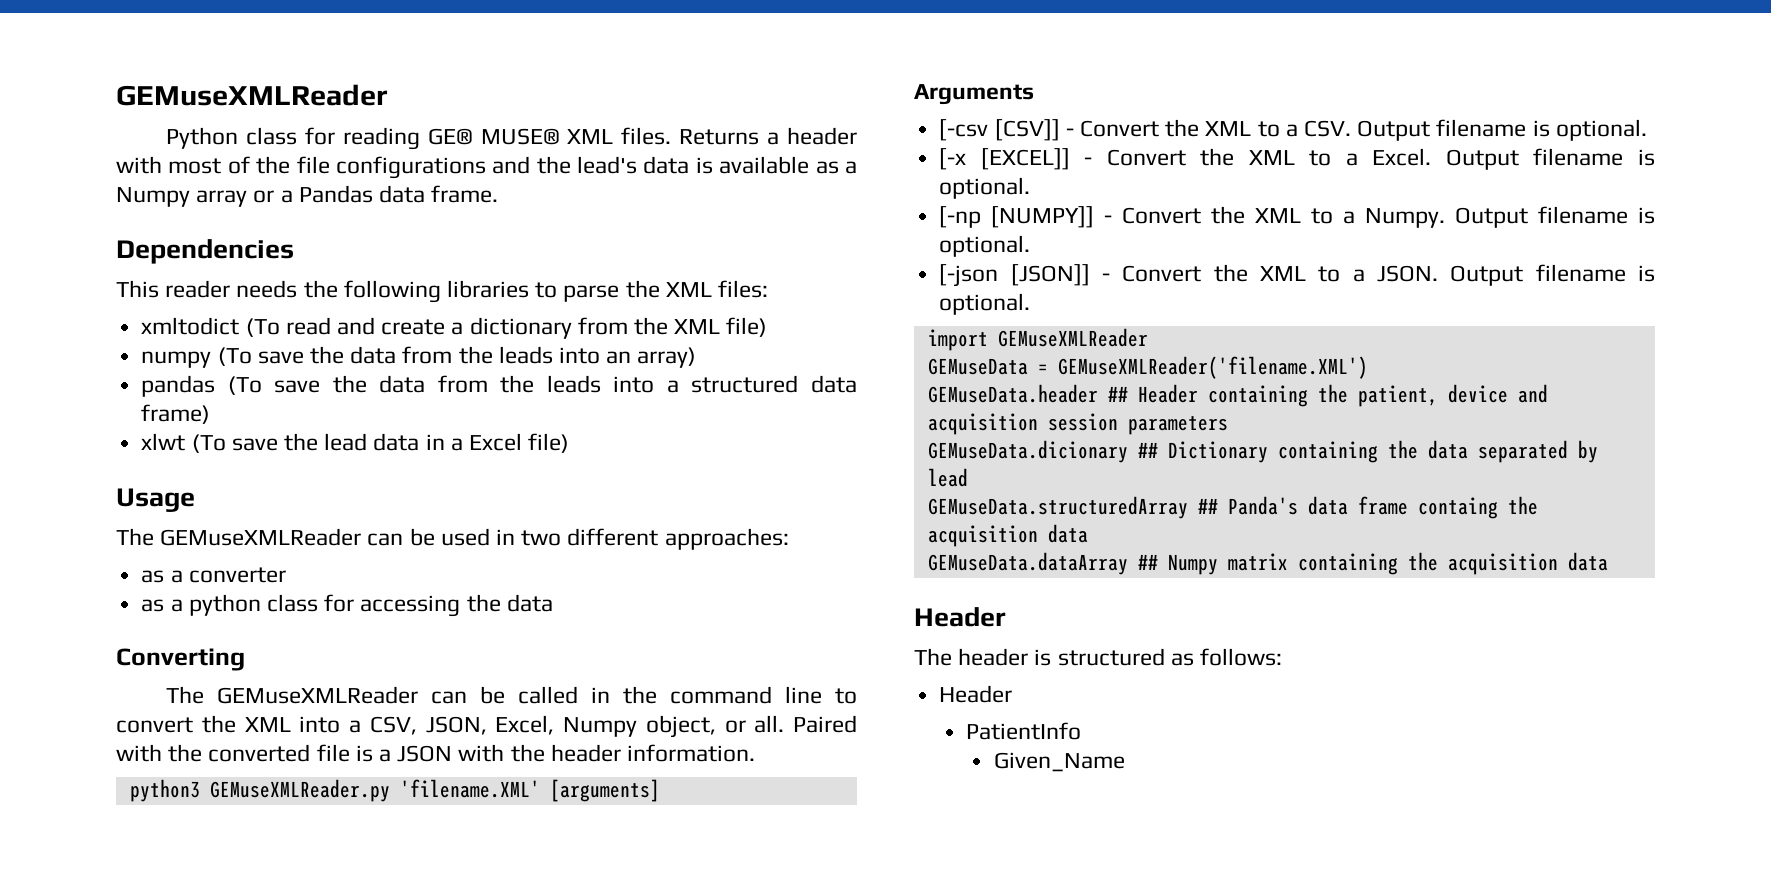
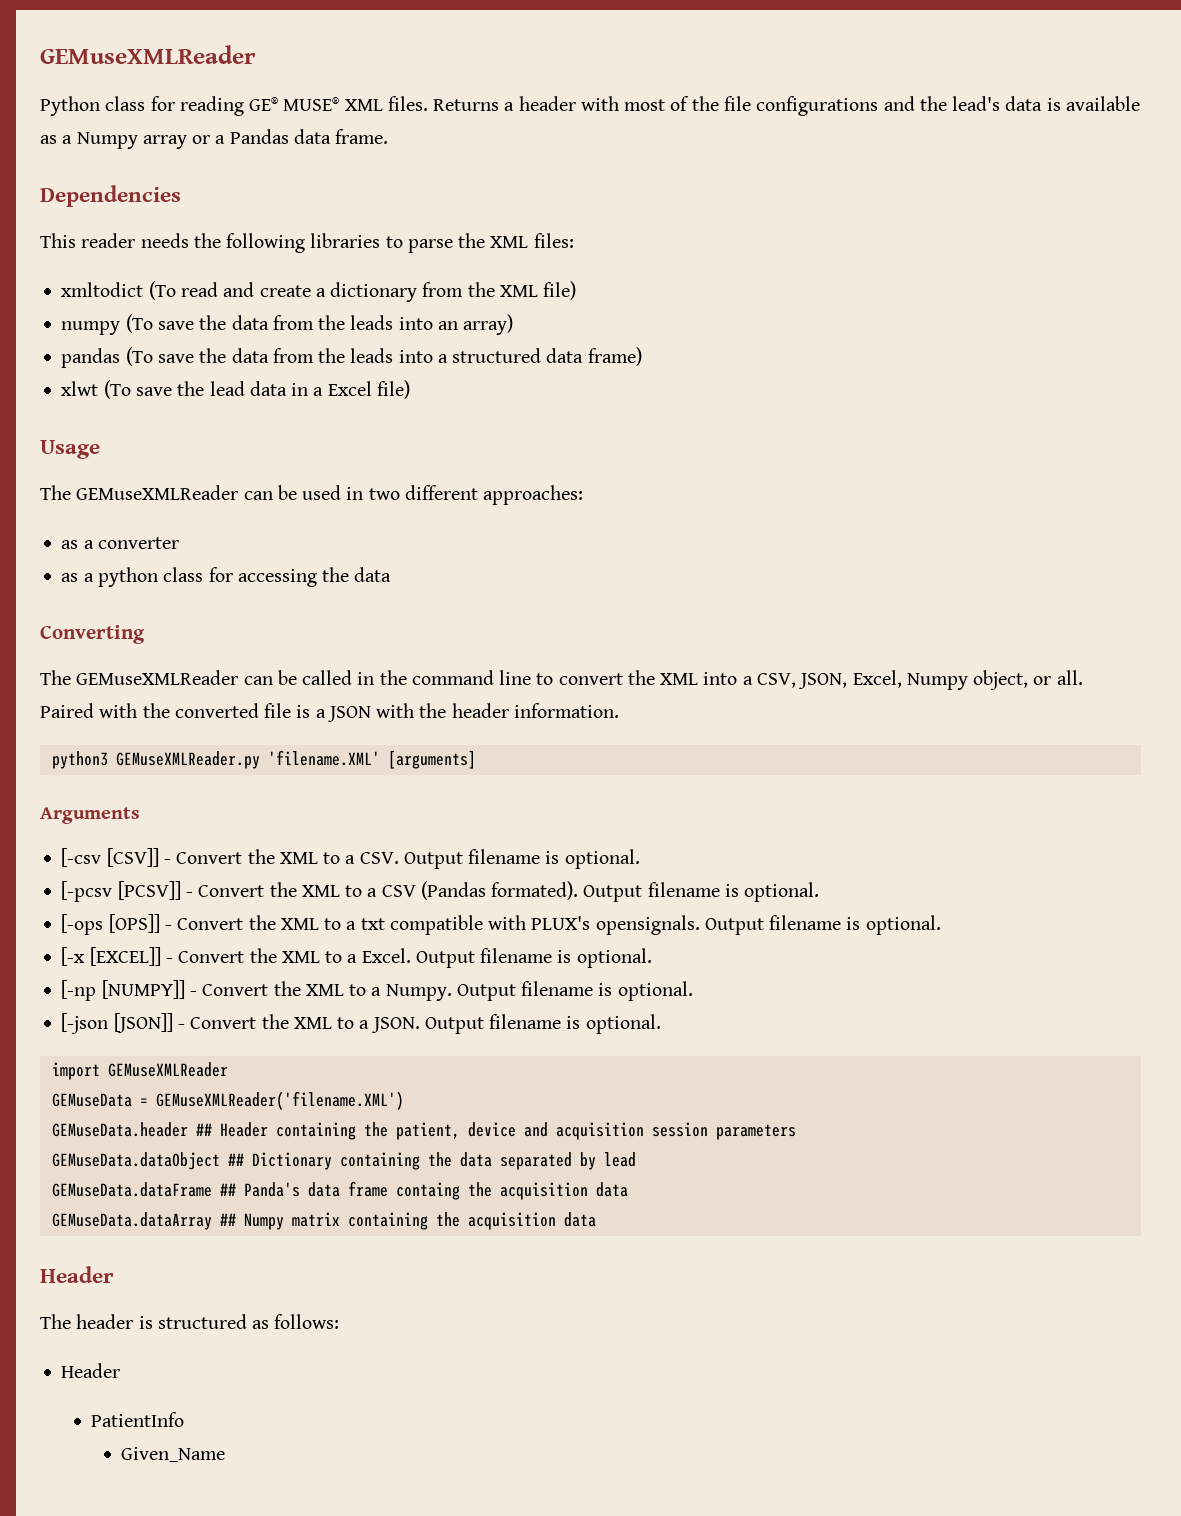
(1647, 130) none -> [61,881,820,902] [61,914,941,935] // [-pcsv [PCSV]] - Convert the XML to a CSV (Pandas formated). Output filename is optional. // [-ops [OPS]] - Convert the XML to a txt compatible with PLUX's opensignals. Output filename is optional.
[927,440,1128,463] GEMuseData.dicionary -> [51,1152,220,1170] GEMuseData.dataObject
[927,496,1188,519] GEMuseData.structuredArray -> [51,1182,212,1197] GEMuseData.dataFrame

